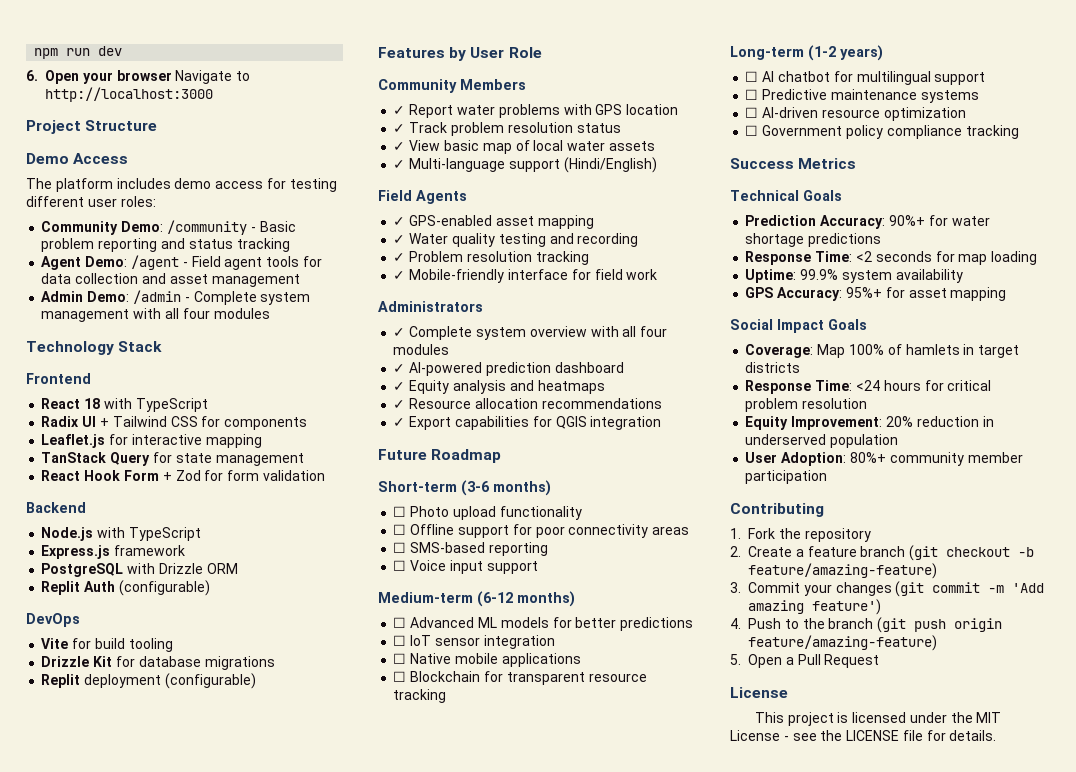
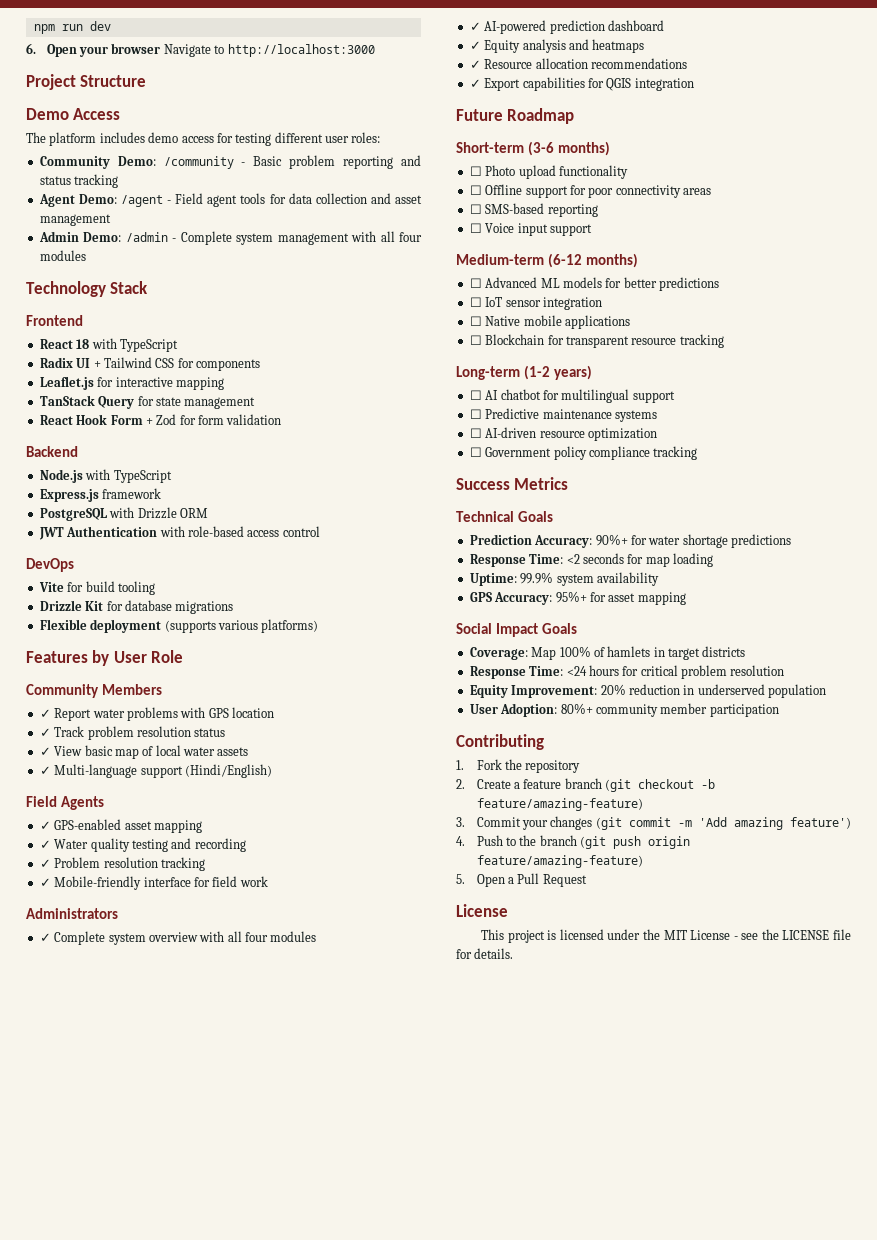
[41,580,210,596] Replit Auth (configurable) -> [38,526,320,540] JWT Authentication with role-based access control
[41,673,256,689] Replit deployment (configurable) -> [39,619,319,633] Flexible deployment (supports various platforms)

